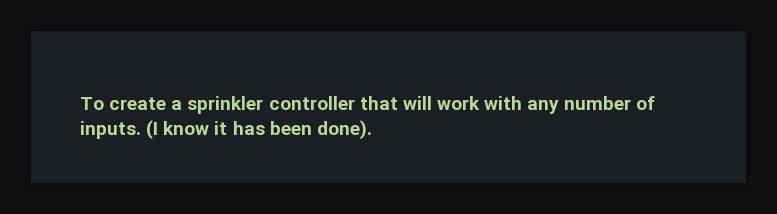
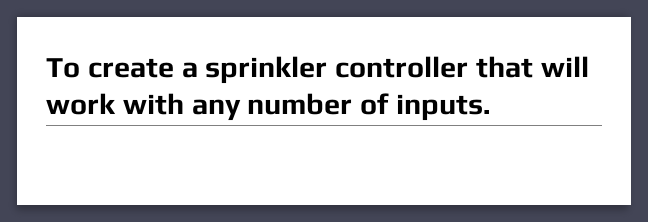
[146,120,372,139] (I know it has been done). -> (491, 107) none

